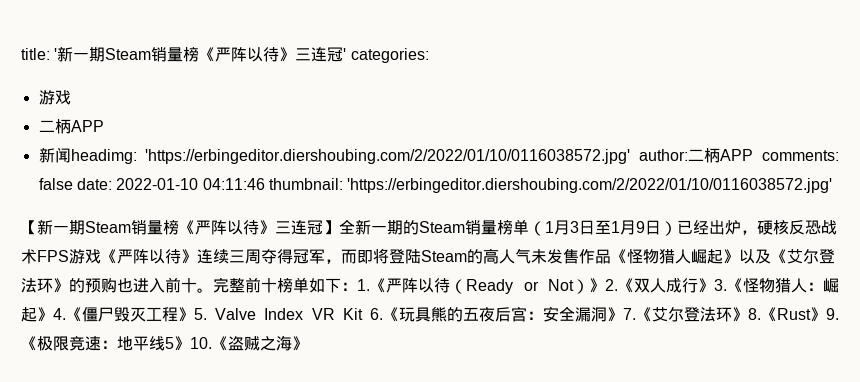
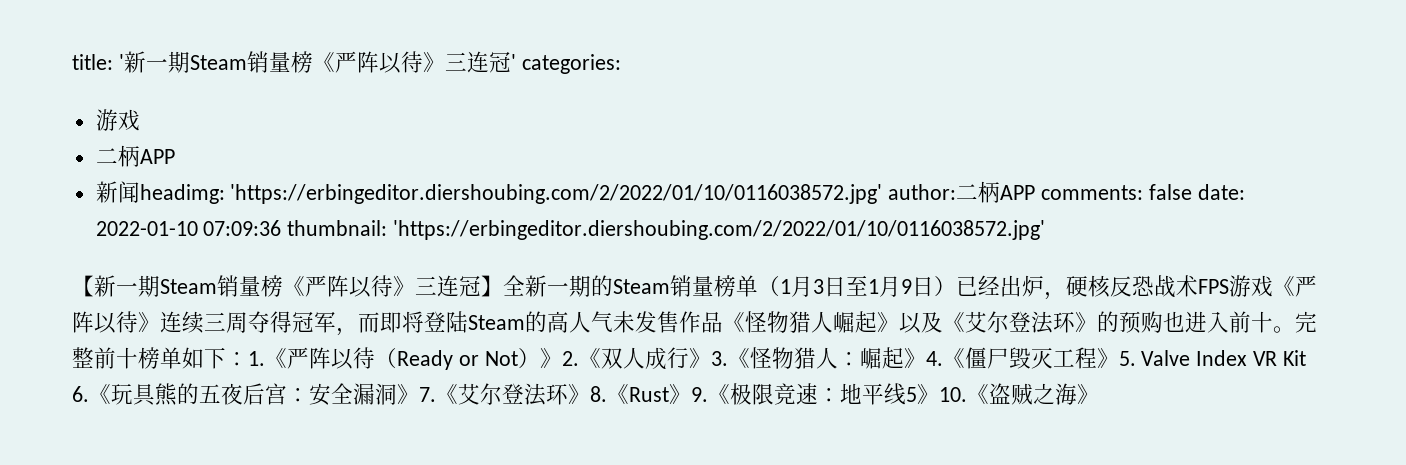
[202,178,265,190] 04:11:46 -> [203,220,282,236] 07:09:36

